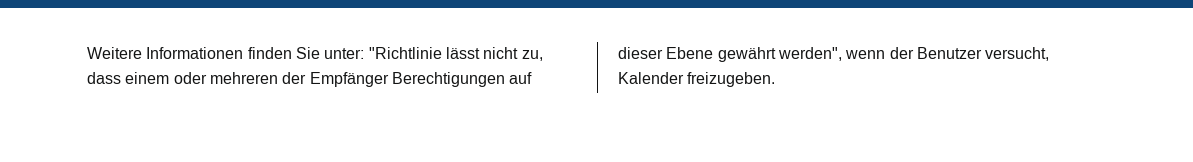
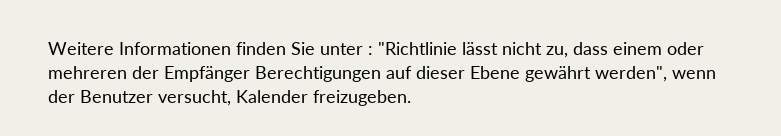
[324,48,365,59] unter: -> [320,43,373,55] unter :

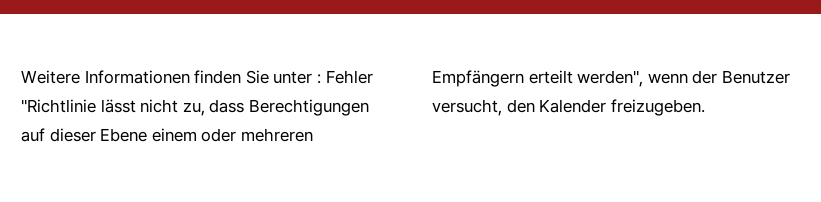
(373, 50) none -> [325,70,373,84] Fehler
[613,42,704,55] [48,66,591,82] einem oder mehreren der Empfänger Berechtigungen auf dieser Ebene gewährt -> [248,99,369,116] [21,128,313,142] [432,70,573,87] Berechtigungen auf dieser Ebene einem oder mehreren Empfängern erteilt
(231, 98) none -> [506,99,535,113] den

